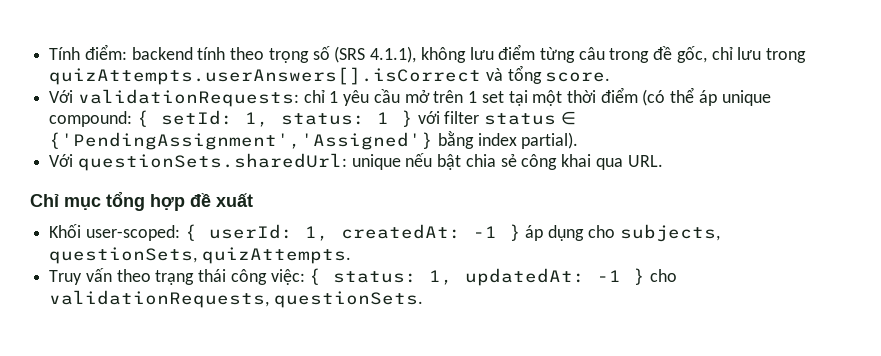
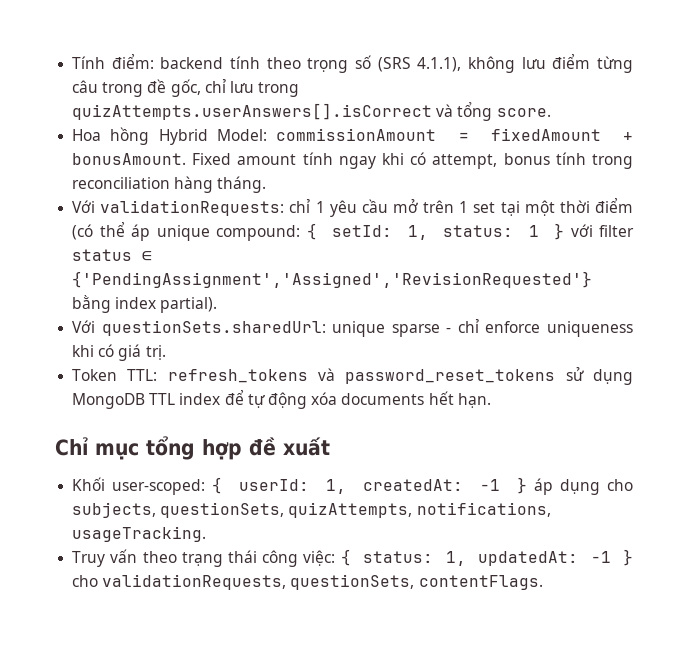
(611, 77) none -> [72,127,633,145] [72,152,633,169] [72,176,267,193] // Hoa hồng Hybrid Model: commissionAmount = fixedAmount + bonusAmount. Fixed amount tính ngay khi có attempt, bonus tính trong reconciliation hàng tháng.
[49,132,434,150] {'PendingAssignment','Assigned'} -> [72,271,593,288] {'PendingAssignment','Assigned','RevisionRequested'}
[405,153,663,170] nếu bật chia sẻ công khai qua URL. -> [391,319,634,337] [72,344,166,361] [72,367,633,385] [72,390,491,409] sparse - chỉ enforce uniqueness khi có giá trị. // Token TTL: refresh_tokens và password_reset_tokens sử dụng MongoDB TTL index để tự động xóa documents hết hạn.
[201,247,351,264] quizAttempts. -> [288,502,551,518] [72,526,207,542] quizAttempts, notifications, usageTracking.
[273,291,423,308] questionSets. -> [290,574,543,590] questionSets, contentFlags.

